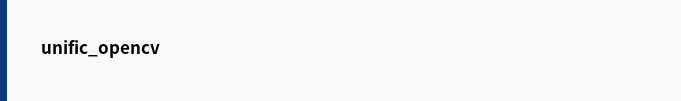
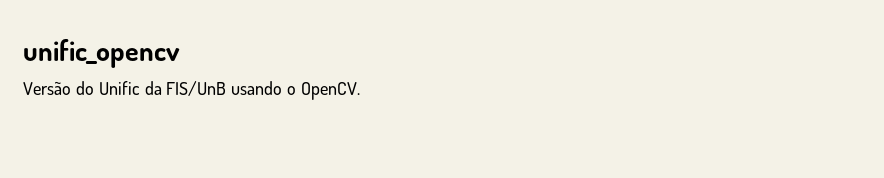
(160, 49) none -> [23,81,361,100] // Versão do Unific da FIS/UnB usando o OpenCV.

